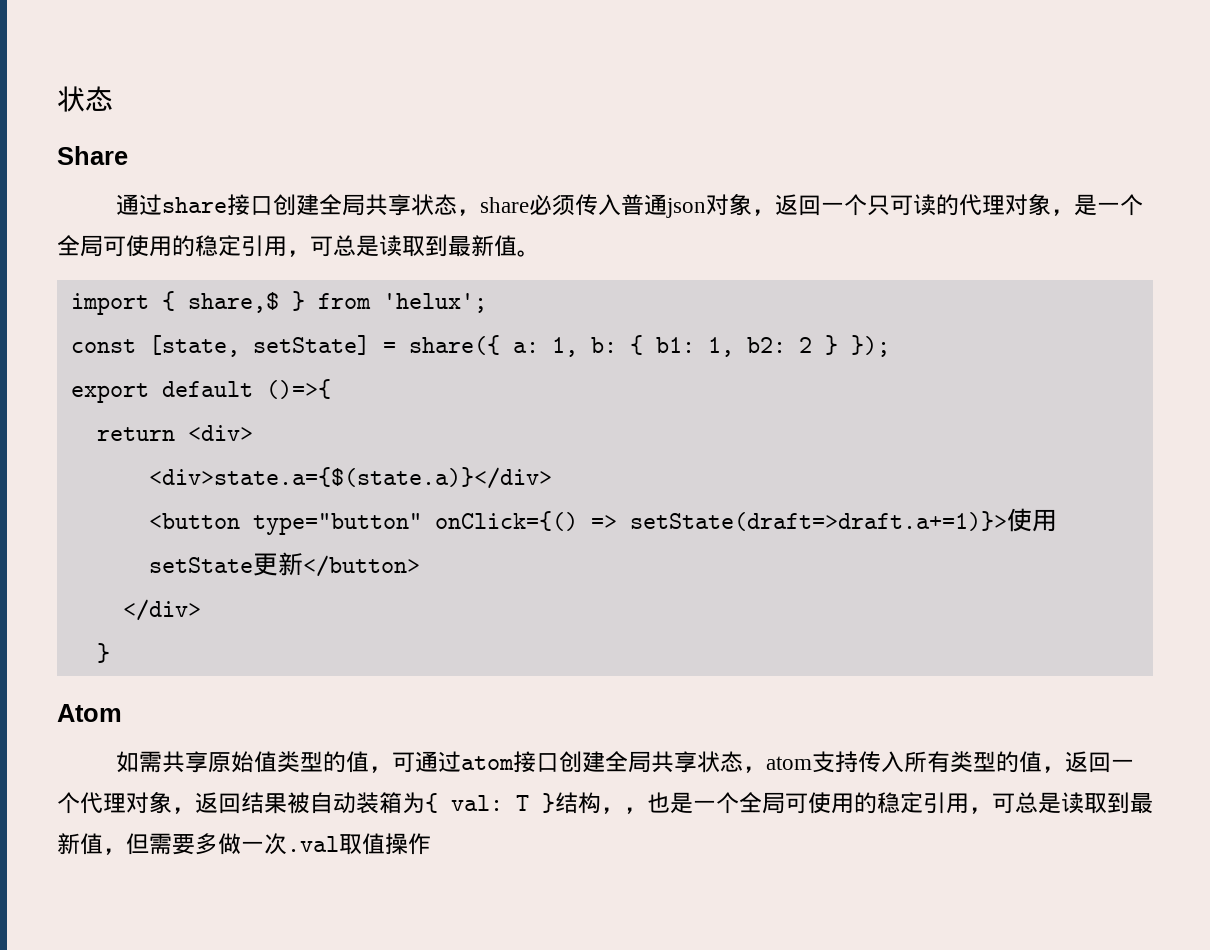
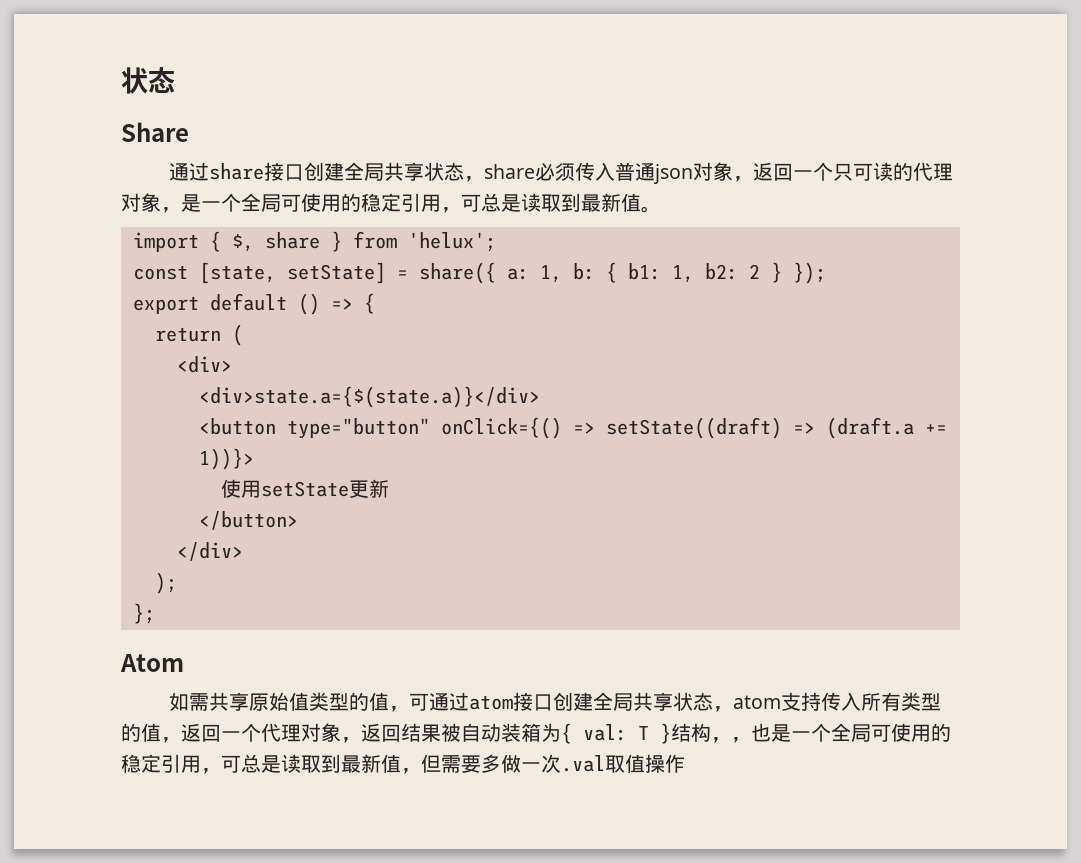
[187,292,279,313] share,$ -> [231,232,320,252] $, share
[265,379,331,399] ()=>{ -> [297,293,375,315] () => {
(175, 434) none -> [231,324,243,346] ( //
[629,511,1007,531] setState(draft=>draft.a+=1)}> -> [605,417,947,439] [198,448,254,470] setState((draft) => (draft.a += 1))}> //
(303, 564) none -> (389, 488) //
[96,643,110,663] } -> [154,572,177,594] [132,603,155,624] ); // };

